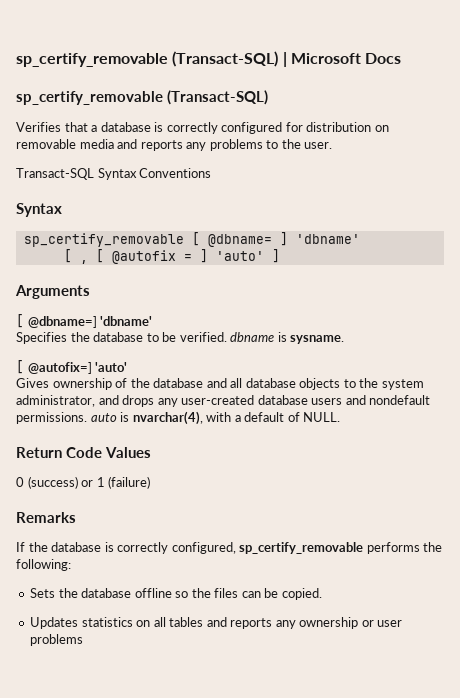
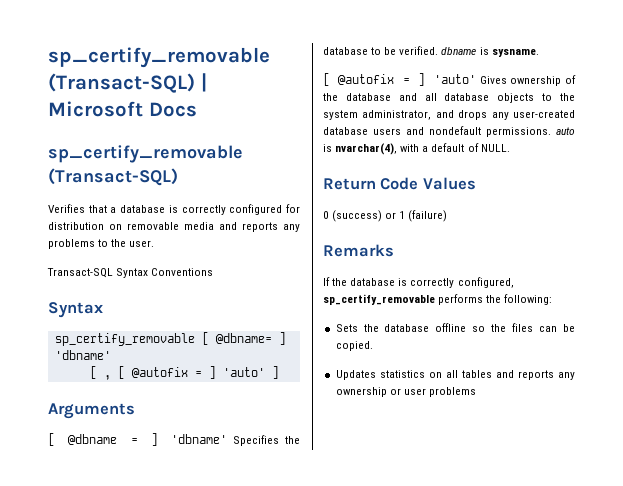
[27,316,153,328] @dbname=] 'dbname' // -> [68,433,228,446] @dbname = ] 'dbname'
[27,362,128,374] @autofix=] 'auto' // -> [338,73,476,86] @autofix = ] 'auto'

